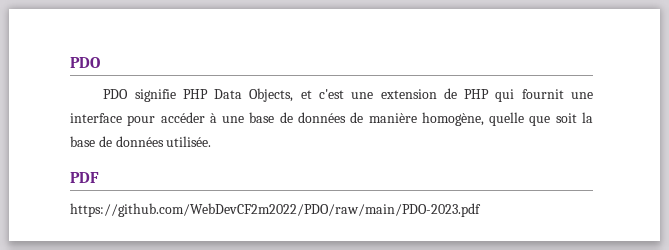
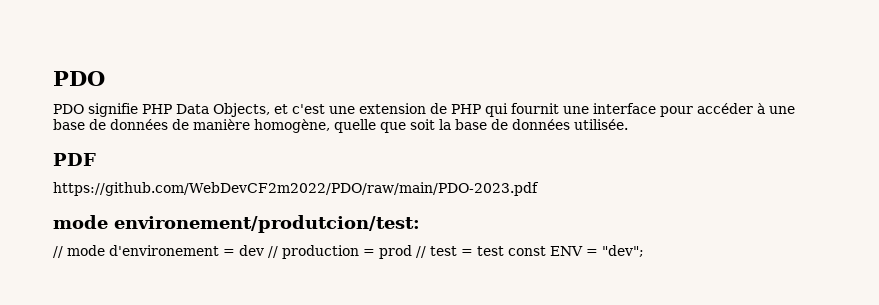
(481, 210) none -> [53,215,420,233] [53,245,644,259] // mode environement/produtcion/test: // // mode d'environement = dev // production = prod // test = test const ENV = "dev";

